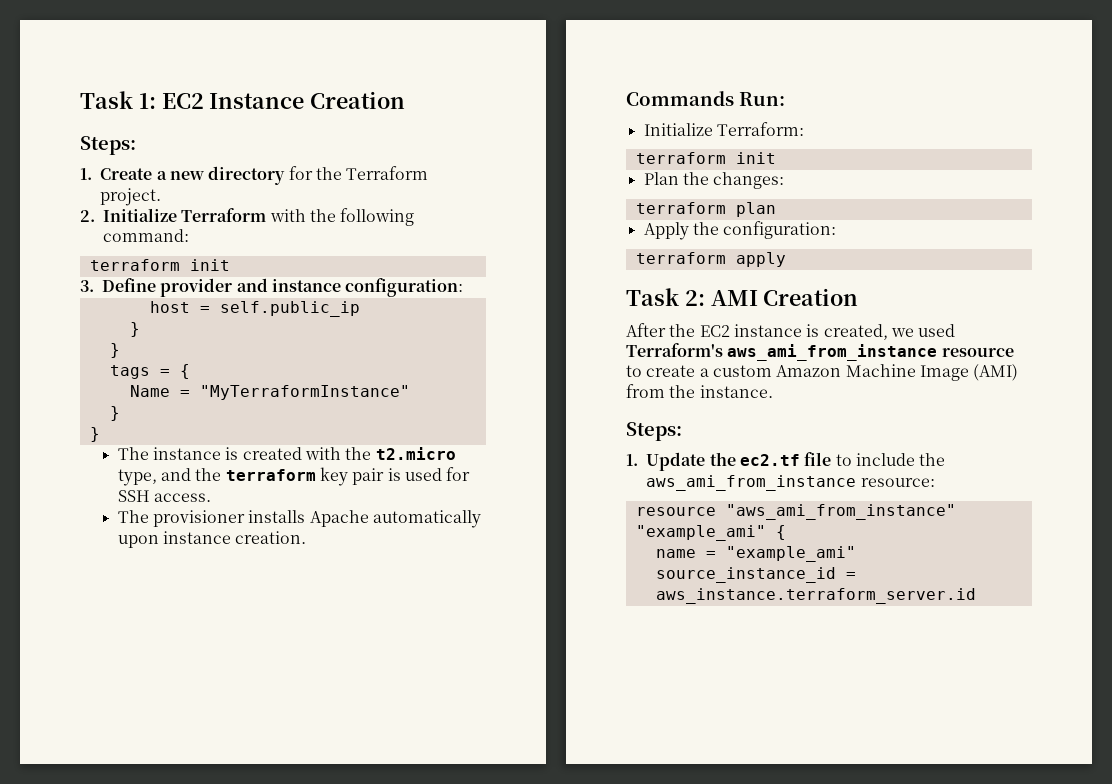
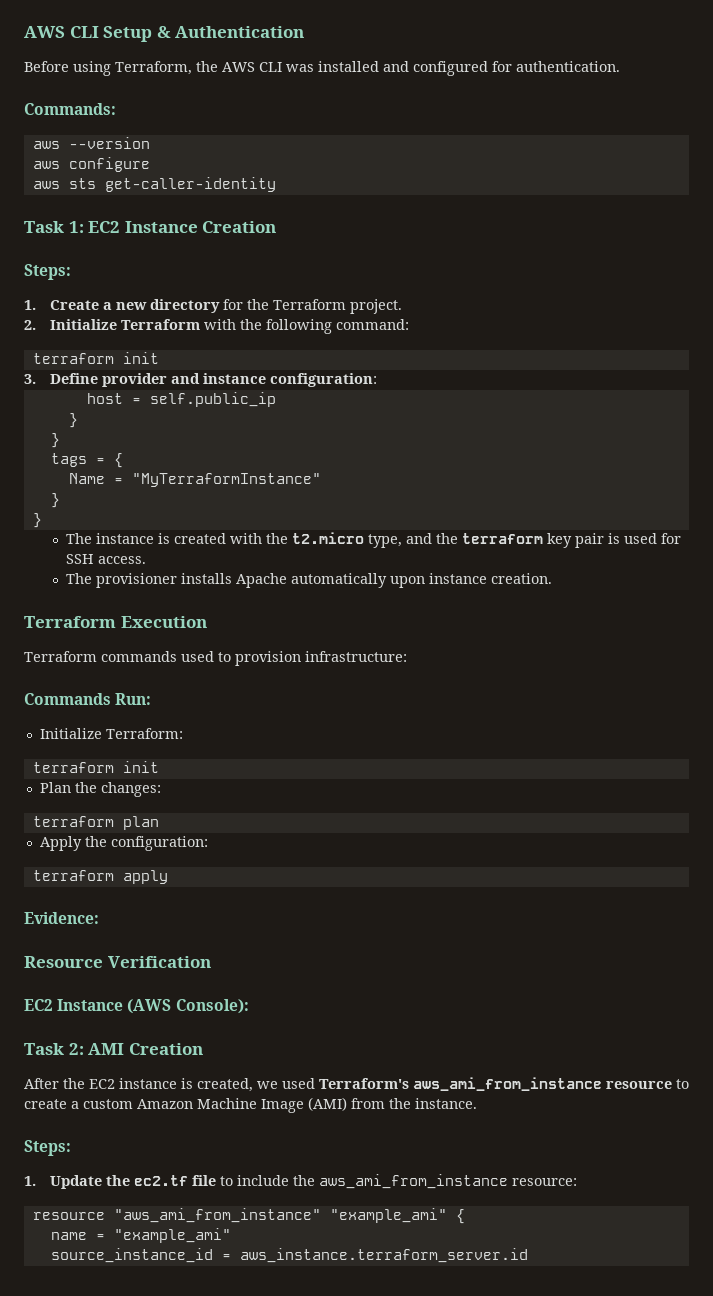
(80, 100) none -> [24,26,305,42] [24,61,620,76] [24,103,116,115] [32,137,150,149] [32,157,150,172] [32,177,276,192] AWS CLI Setup & Authentication // Before using Terraform, the AWS CLI was installed and configured for authentication. // Commands: // aws --version // aws configure // aws sts get-caller-identity //
(307, 537) none -> [24,616,207,628] [24,651,407,666] // Terraform Execution // Terraform commands used to provision infrastructure:
(786, 259) none -> [24,912,99,924] [24,956,211,968] [24,999,249,1014] // Evidence: // Resource Verification // EC2 Instance (AWS Console):

